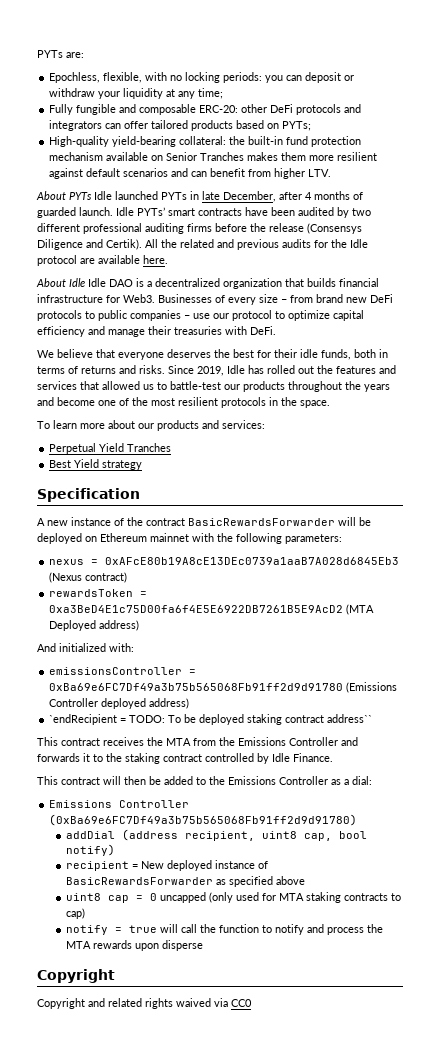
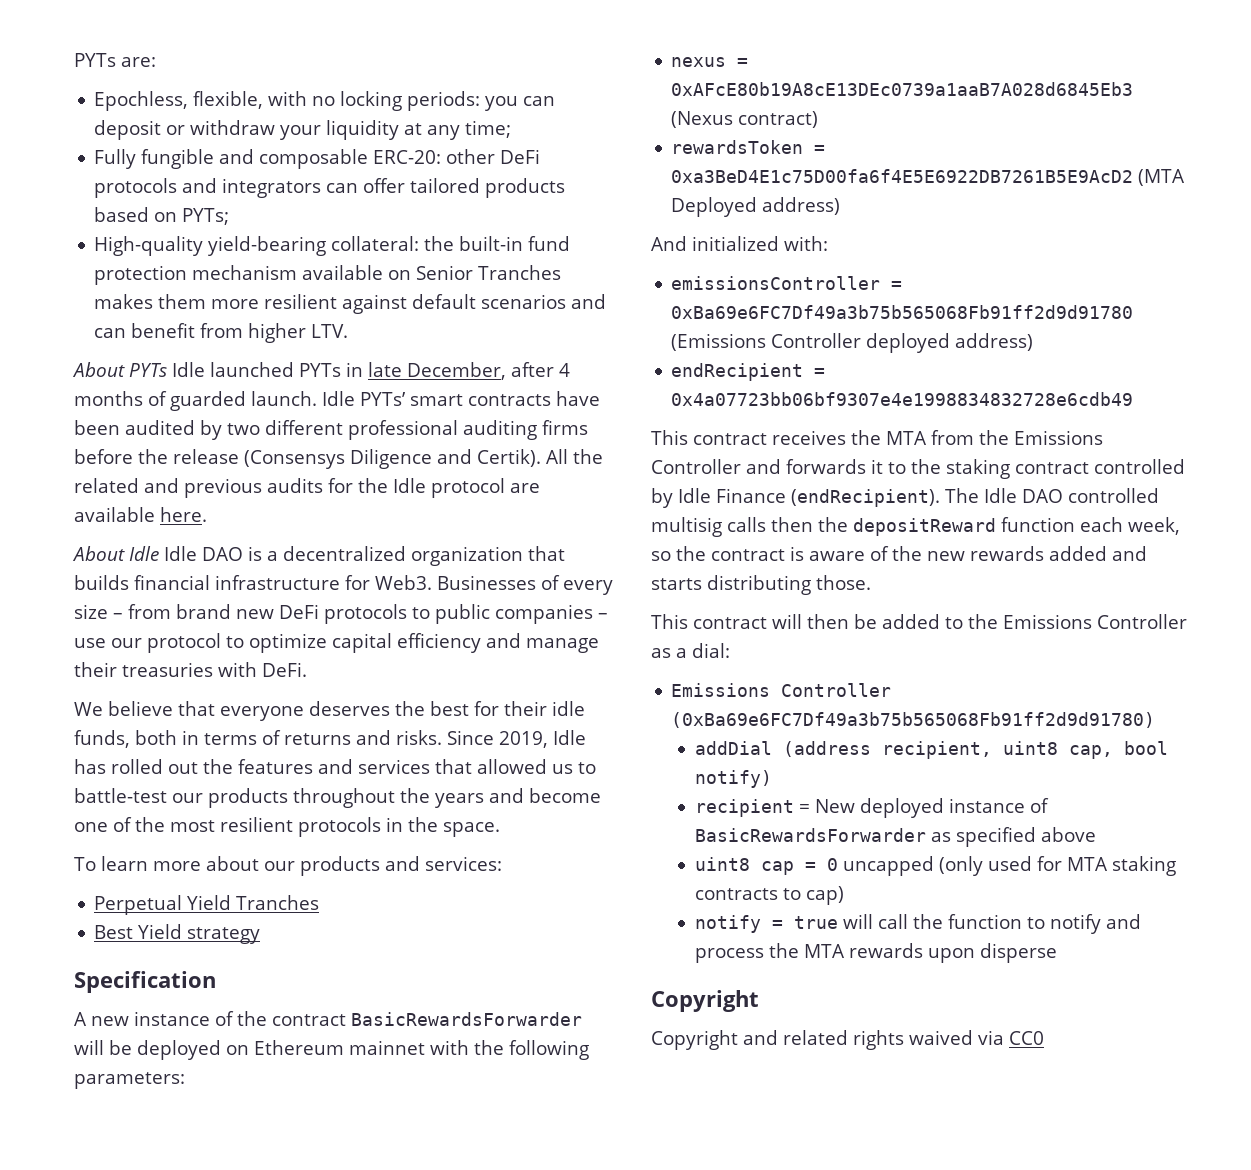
[49,714,373,725] `endRecipient = TODO: To be deployed staking contract address`` -> [671,363,826,381] [671,392,1134,406] endRecipient = 0x4a07723bb06bf9307e4e1998834832728e6cdb49
[293,753,333,762] Finance. -> [716,488,1159,507] [651,517,1180,537] [651,546,1147,561] [651,575,871,595] Finance (endRecipient). The Idle DAO controlled multisig calls then the depositReward function each week, so the contract is aware of the new rewards added and starts distributing those.

